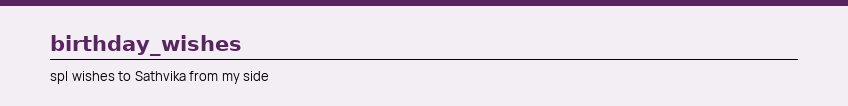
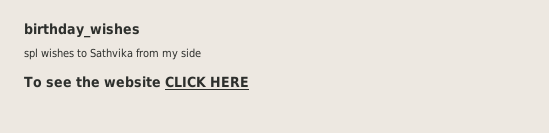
(270, 76) none -> [24,76,249,88] // To see the website CLICK HERE

